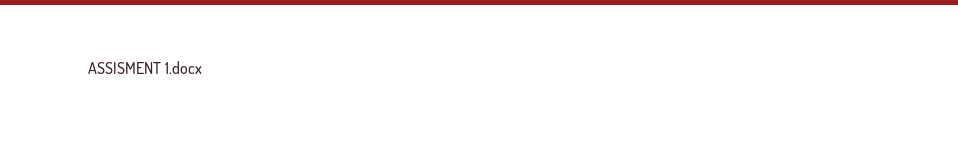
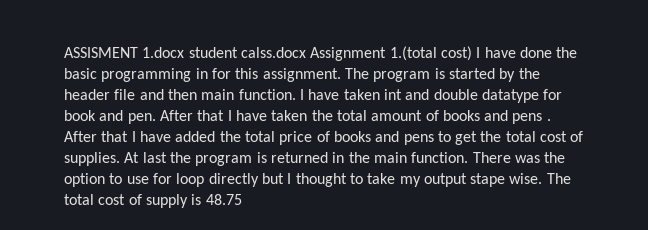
(203, 67) none -> [188,46,578,61] [64,68,540,82] [64,89,563,103] [64,110,551,124] [64,131,584,145] [64,152,566,166] [64,173,571,187] [64,194,242,208] student calss.docx Assignment 1.(total cost) I have done the basic programming in for this assignment. The program is started by the header file and then main function. I have taken int and double datatype for book and pen. After that I have taken the total amount of books and pens . After that I have added the total price of books and pens to get the total cost of supplies. At last the program is returned in the main function. There was the option to use for loop directly but I thought to take my output stape wise. The total cost of supply is 48.75

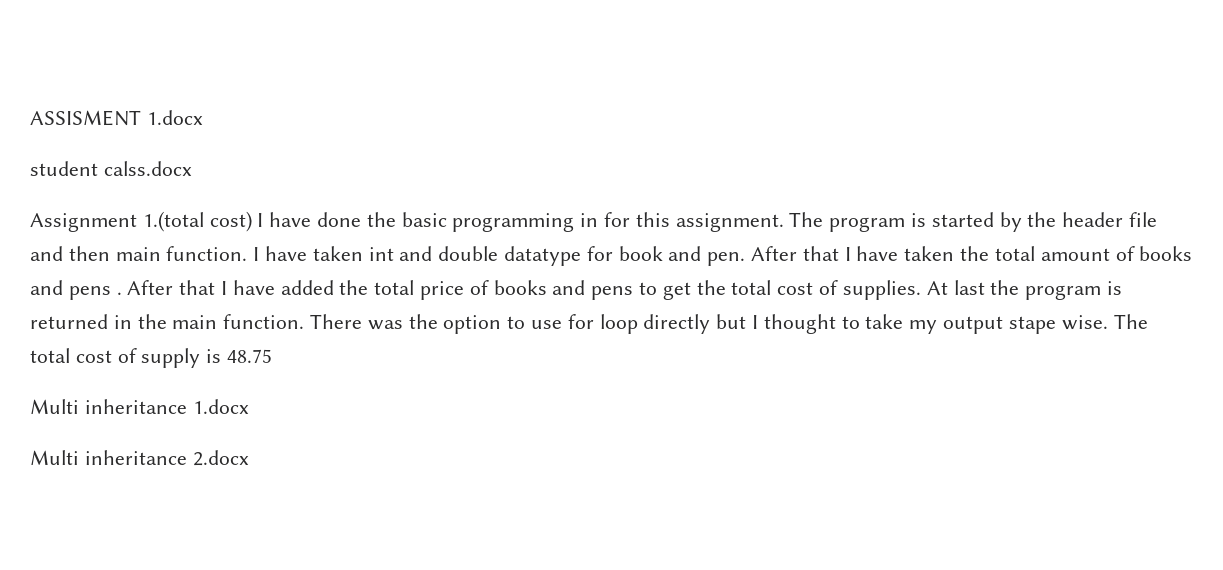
(185, 52) none -> (203, 117) //
(306, 52) none -> (192, 168) //
(242, 199) none -> [30,399,249,414] [30,450,249,466] // Multi inheritance 1.docx // Multi inheritance 2.docx

